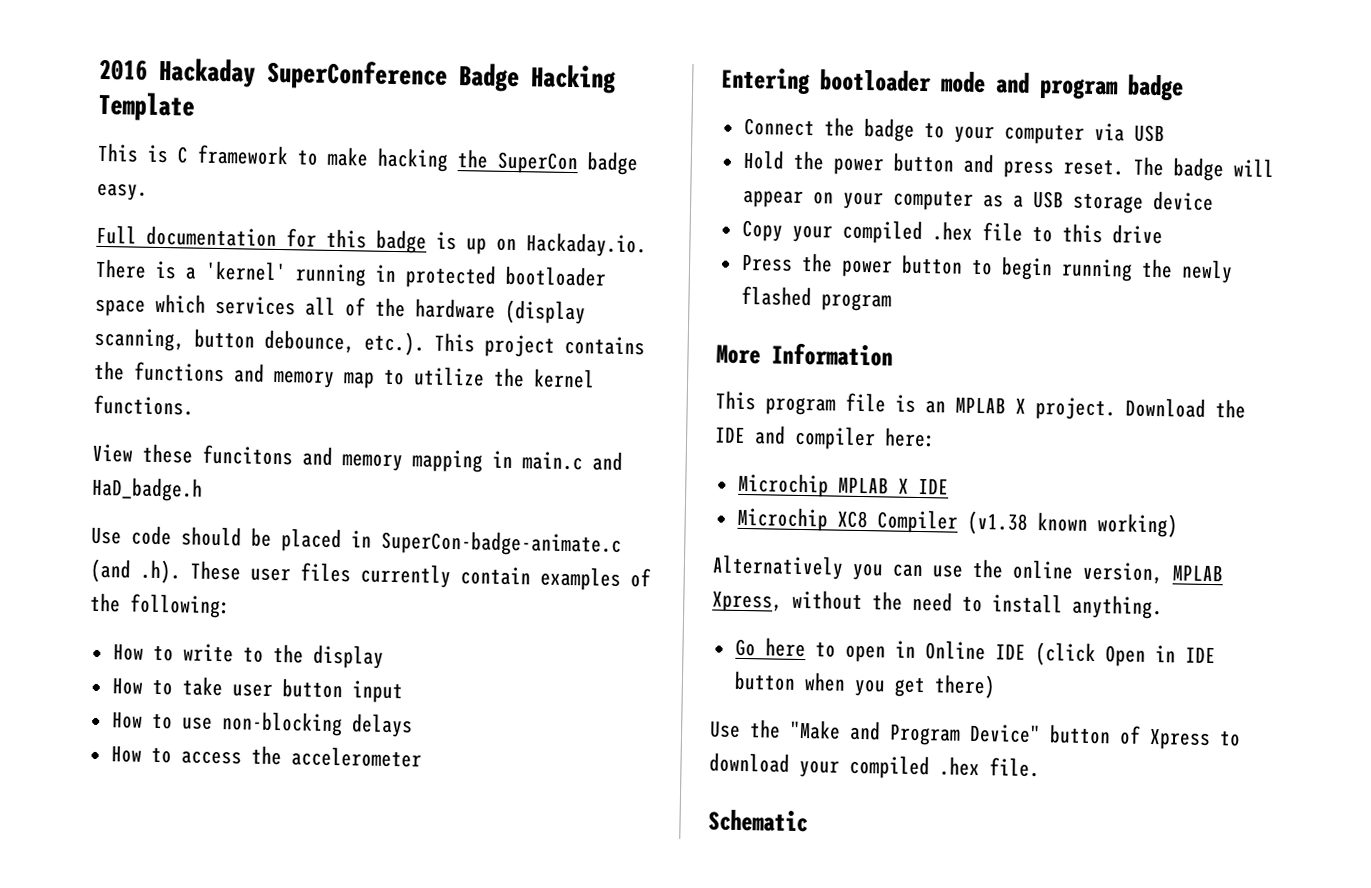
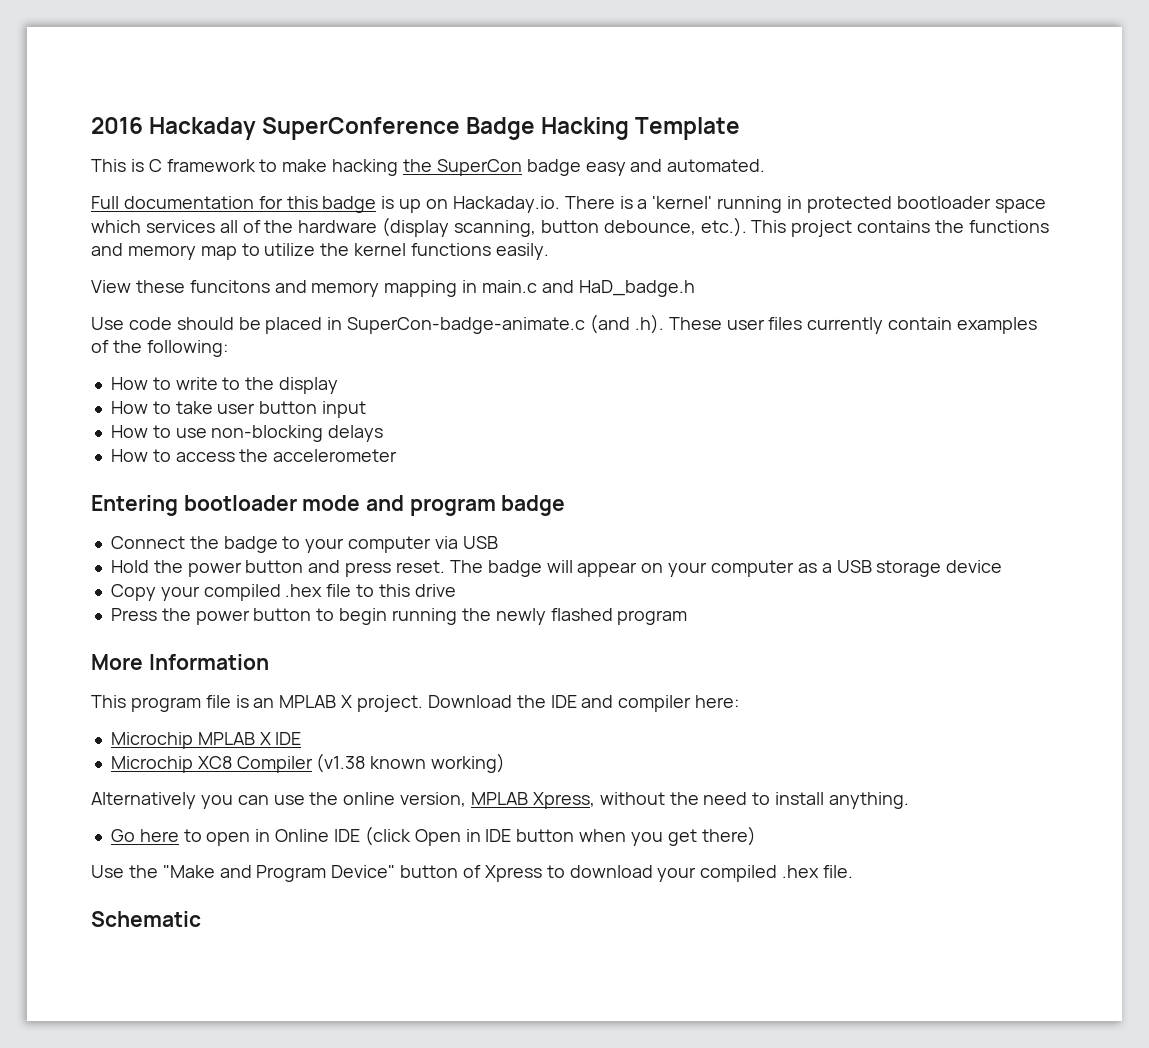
[97,182,148,201] easy. -> [585,159,766,176] easy and automated.
[93,394,194,416] functions. -> [411,243,549,260] functions easily.

